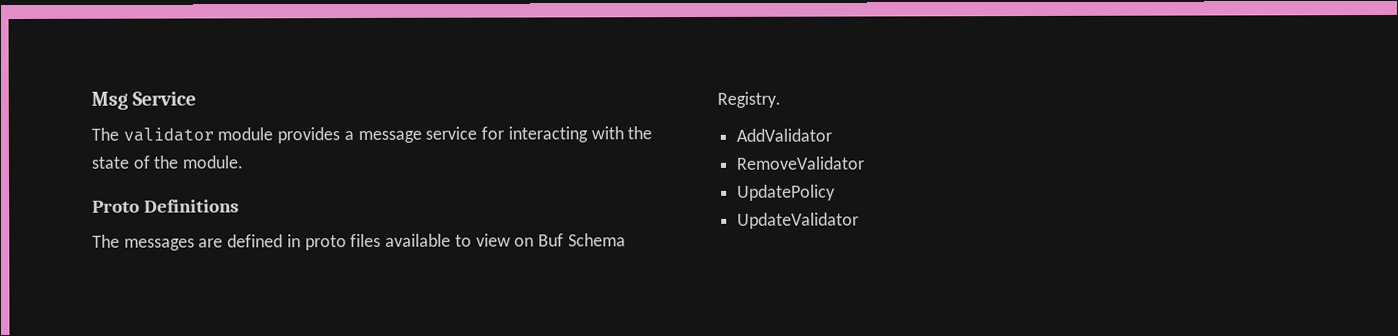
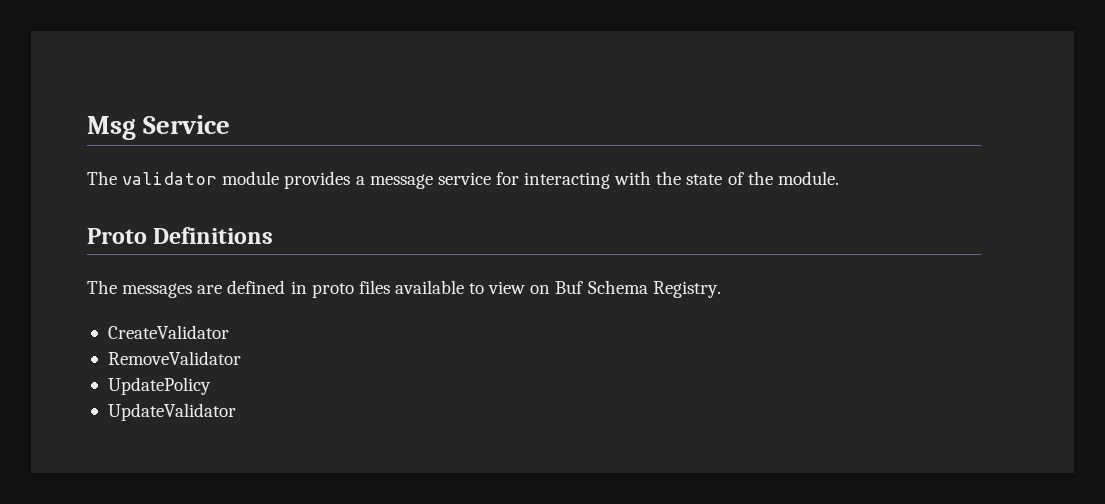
[736,128,833,142] AddValidator -> [107,325,229,339] CreateValidator

